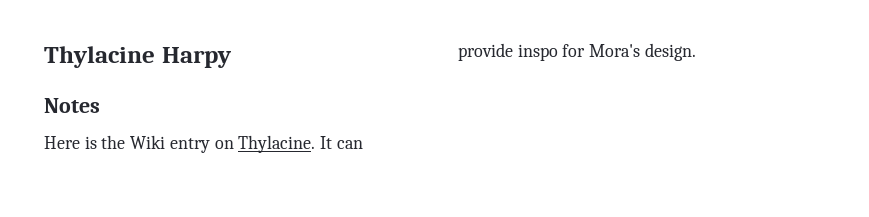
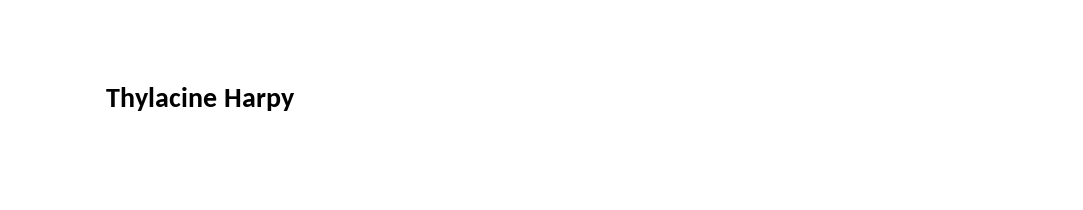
[44,98,100,113] [44,135,363,153] [458,43,696,61] // Notes // Here is the Wiki entry on Thylacine. It can provide inspo for Mora's design. -> (296, 100) none

